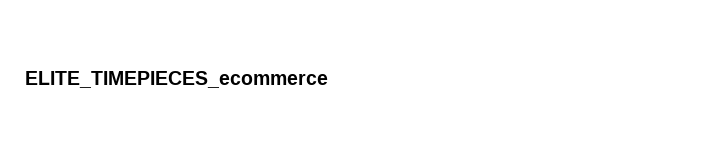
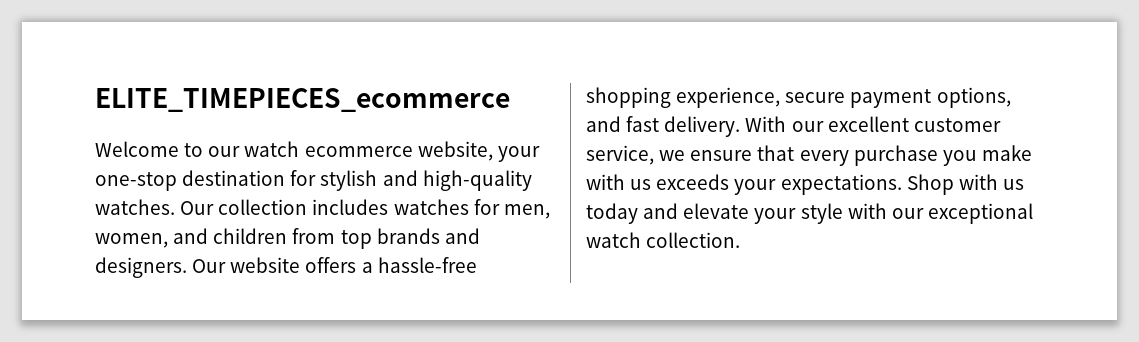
(328, 79) none -> [95,141,540,162] [95,170,532,191] [95,199,550,219] [95,228,480,249] [95,257,477,278] [586,87,1011,108] [586,116,1001,137] [586,145,1032,166] [586,174,1024,195] [586,203,1033,224] [586,232,741,248] // Welcome to our watch ecommerce website, your one-stop destination for stylish and high-quality watches. Our collection includes watches for men, women, and children from top brands and designers. Our website offers a hassle-free shopping experience, secure payment options, and fast delivery. With our excellent customer service, we ensure that every purchase you make with us exceeds your expectations. Shop with us today and elevate your style with our exceptional watch collection.

